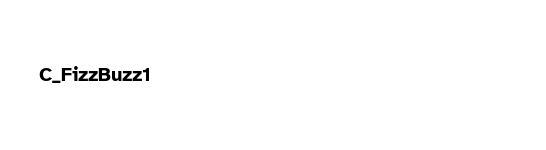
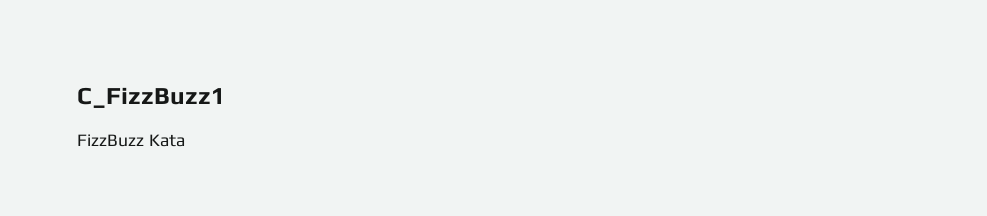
(151, 74) none -> [77,134,185,147] // FizzBuzz Kata

